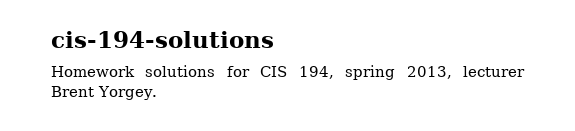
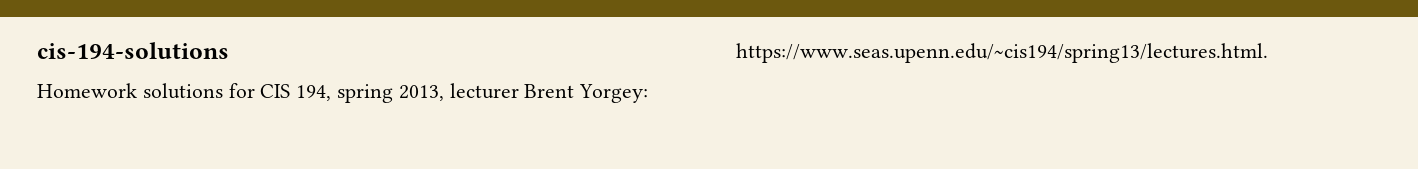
[98,86,157,100] Yorgey. -> [579,84,649,103] [736,43,1268,63] Yorgey: https://www.seas.upenn.edu/~cis194/spring13/lectures.html.

